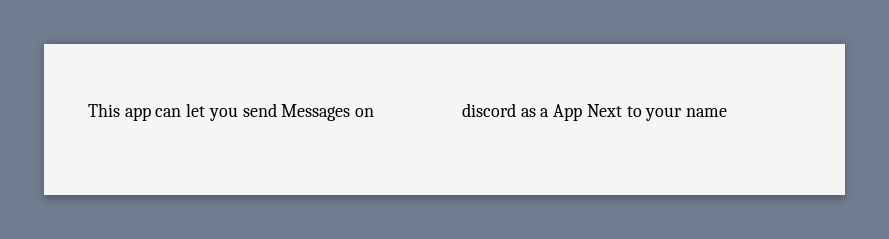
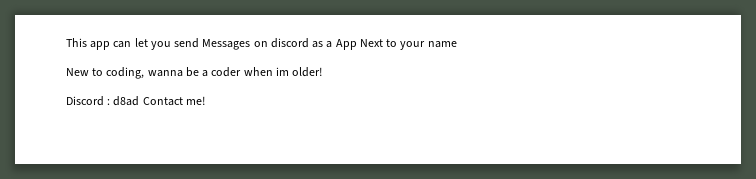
(728, 112) none -> [66,67,323,79] [66,96,205,106] // New to coding, wanna be a coder when im older! // Discord : d8ad Contact me!

